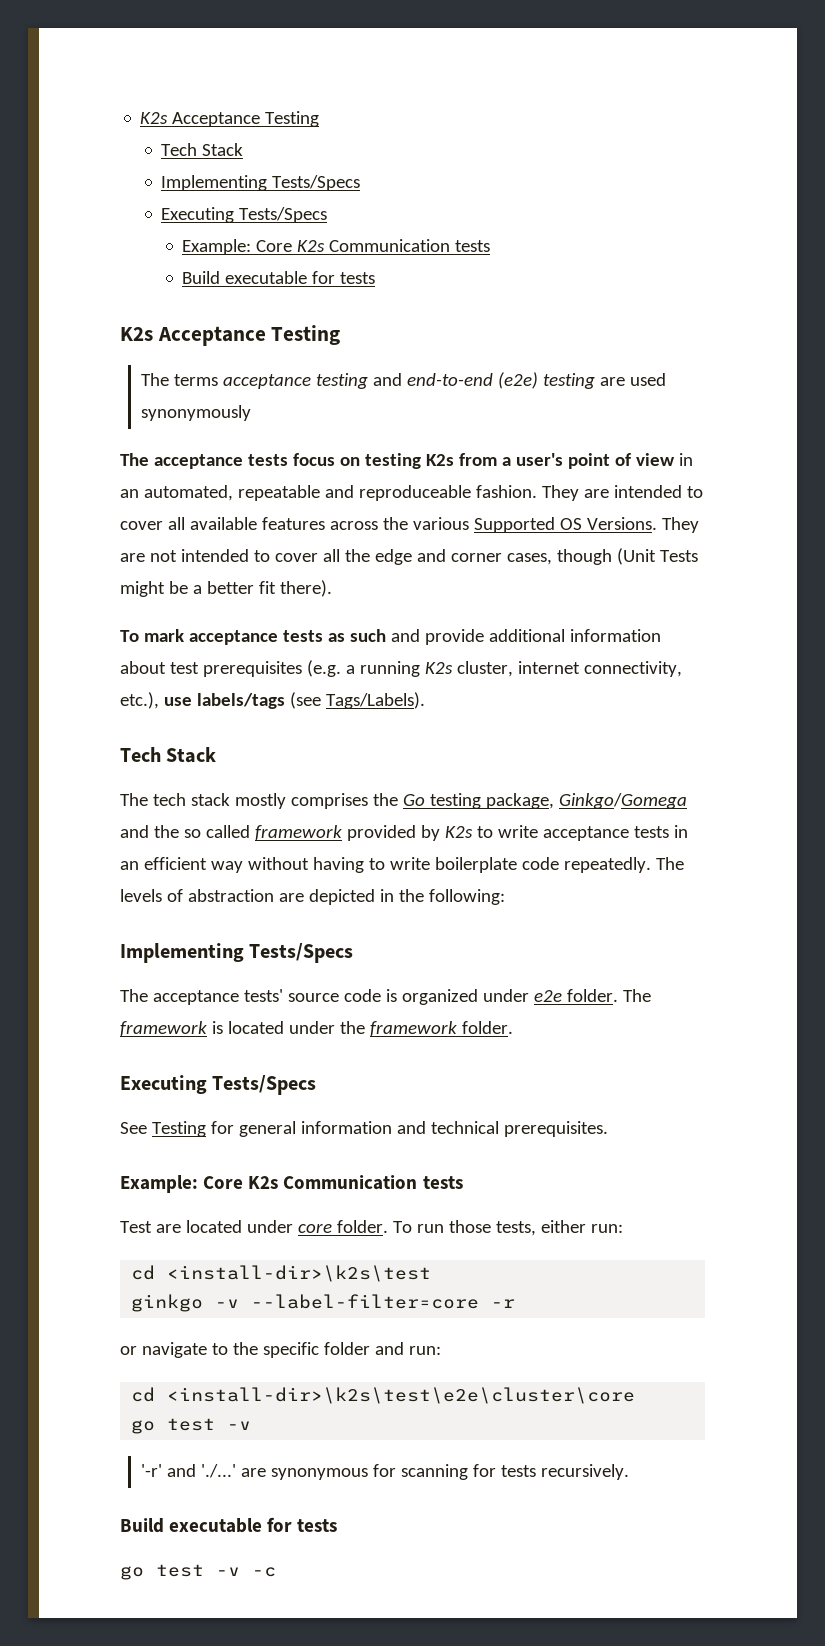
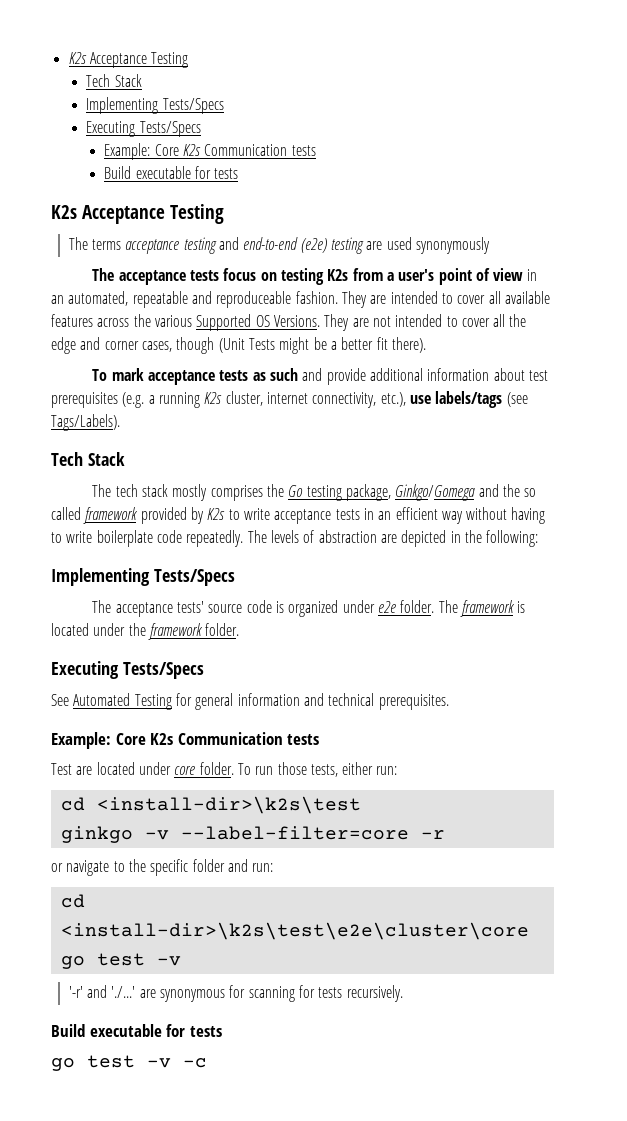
(147, 1128) none -> [73,693,131,706] Automated

